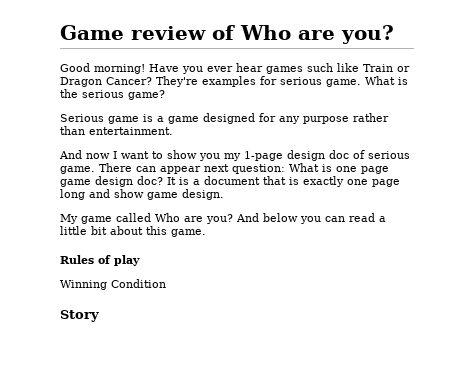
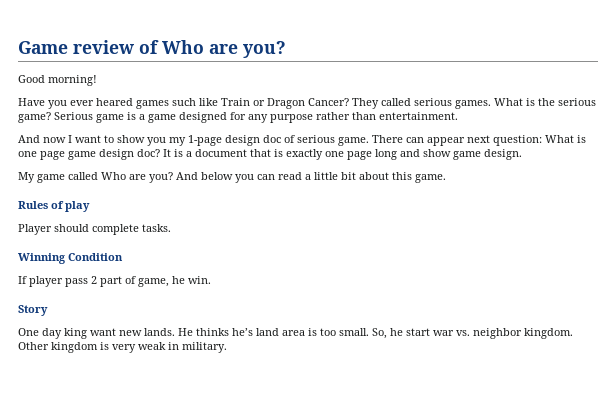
(145, 69) none -> (97, 80) //
[236,63,263,72] hear -> [96,98,133,106] heared
[156,76,361,87] They're examples for serious game. -> [352,98,491,109] They called serious games.
(165, 95) // -> (51, 117) none
[60,279,166,290] [60,310,99,322] Winning Condition // Story -> [18,224,171,235] [18,253,123,264] [18,276,211,287] [18,305,48,316] [18,328,573,339] [18,342,227,353] Player should complete tasks. // Winning Condition // If player pass 2 part of game, he win. // Story // One day king want new lands. He thinks he’s land area is too small. So, he start war vs. neighbor kingdom. Other kingdom is very weak in military.

